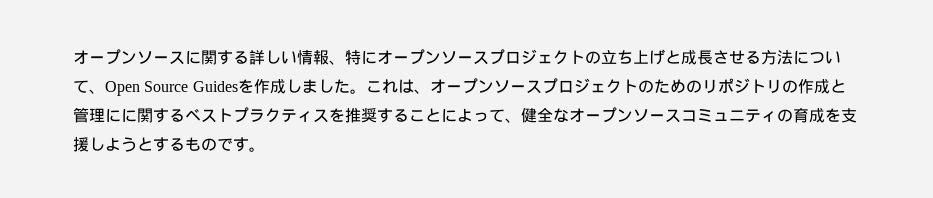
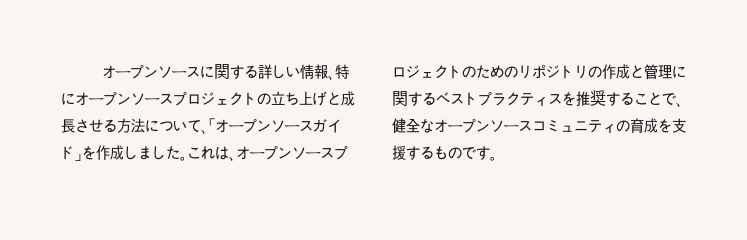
[105,81,238,96] Open Source Guides -> [208,118,341,133] [61,146,82,162] 「オープンソースガイド」
[121,109,137,122] に -> (686, 72) none
[441,108,505,122] によって -> [662,93,676,106] で
[89,137,153,152] しようと -> (406, 152) none

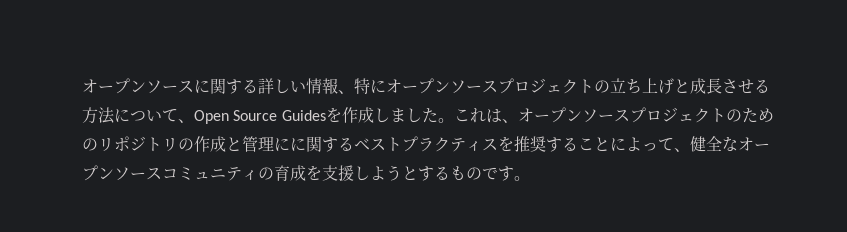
[208,118,341,133] [61,146,82,162] 「オープンソースガイド」 -> [194,110,326,124] Open Source Guides
(686, 72) none -> [290,137,306,151] に
[662,93,676,106] で -> [610,137,674,151] によって
(406, 152) none -> [354,165,418,181] しようと

